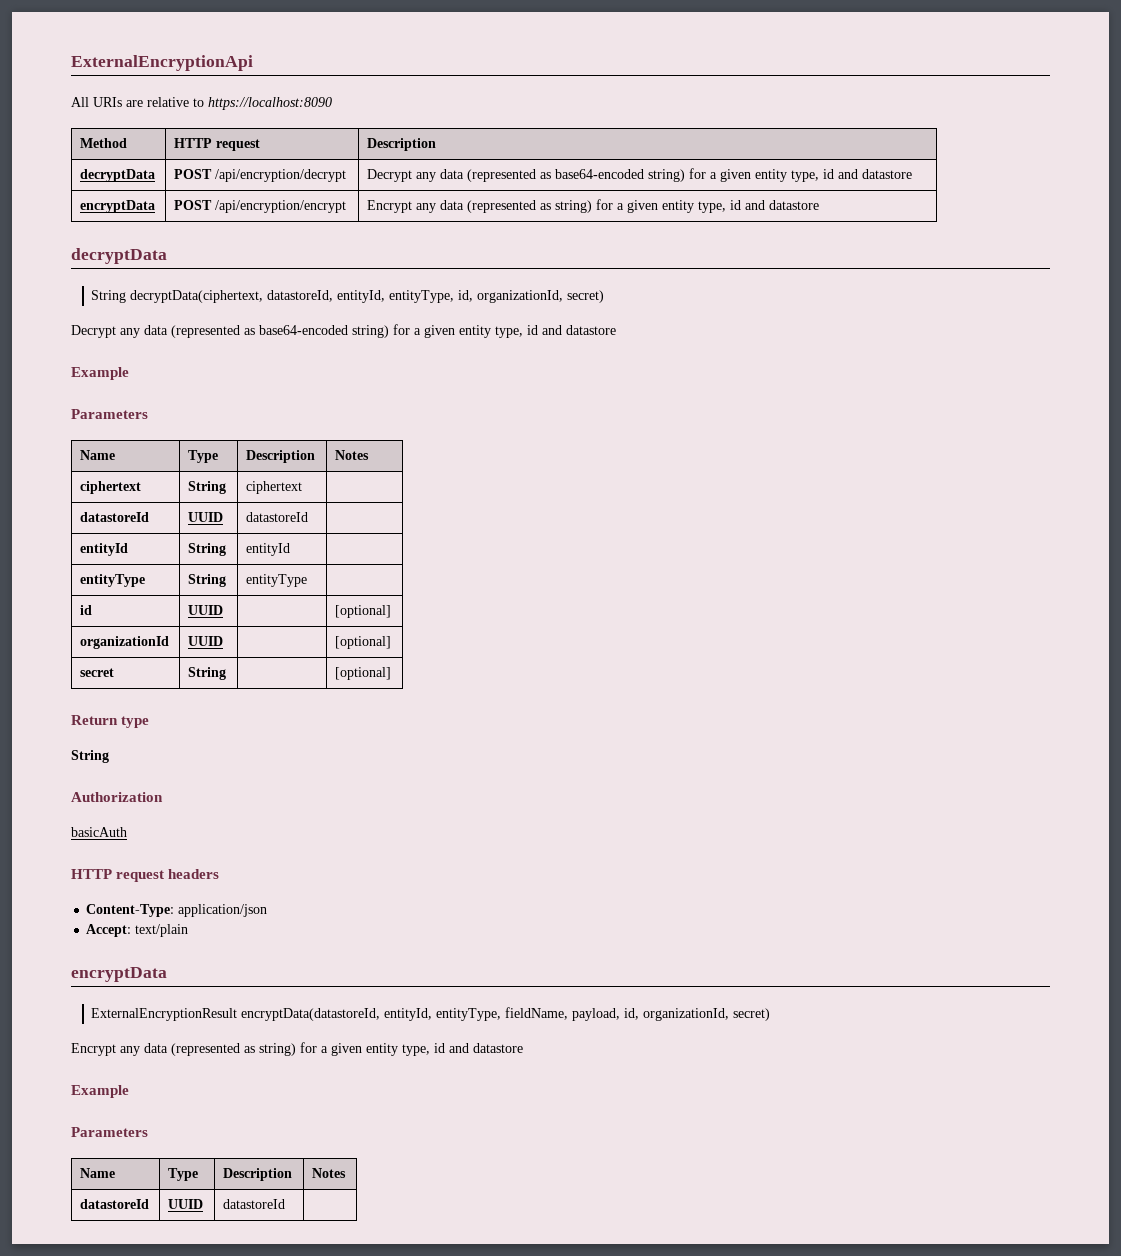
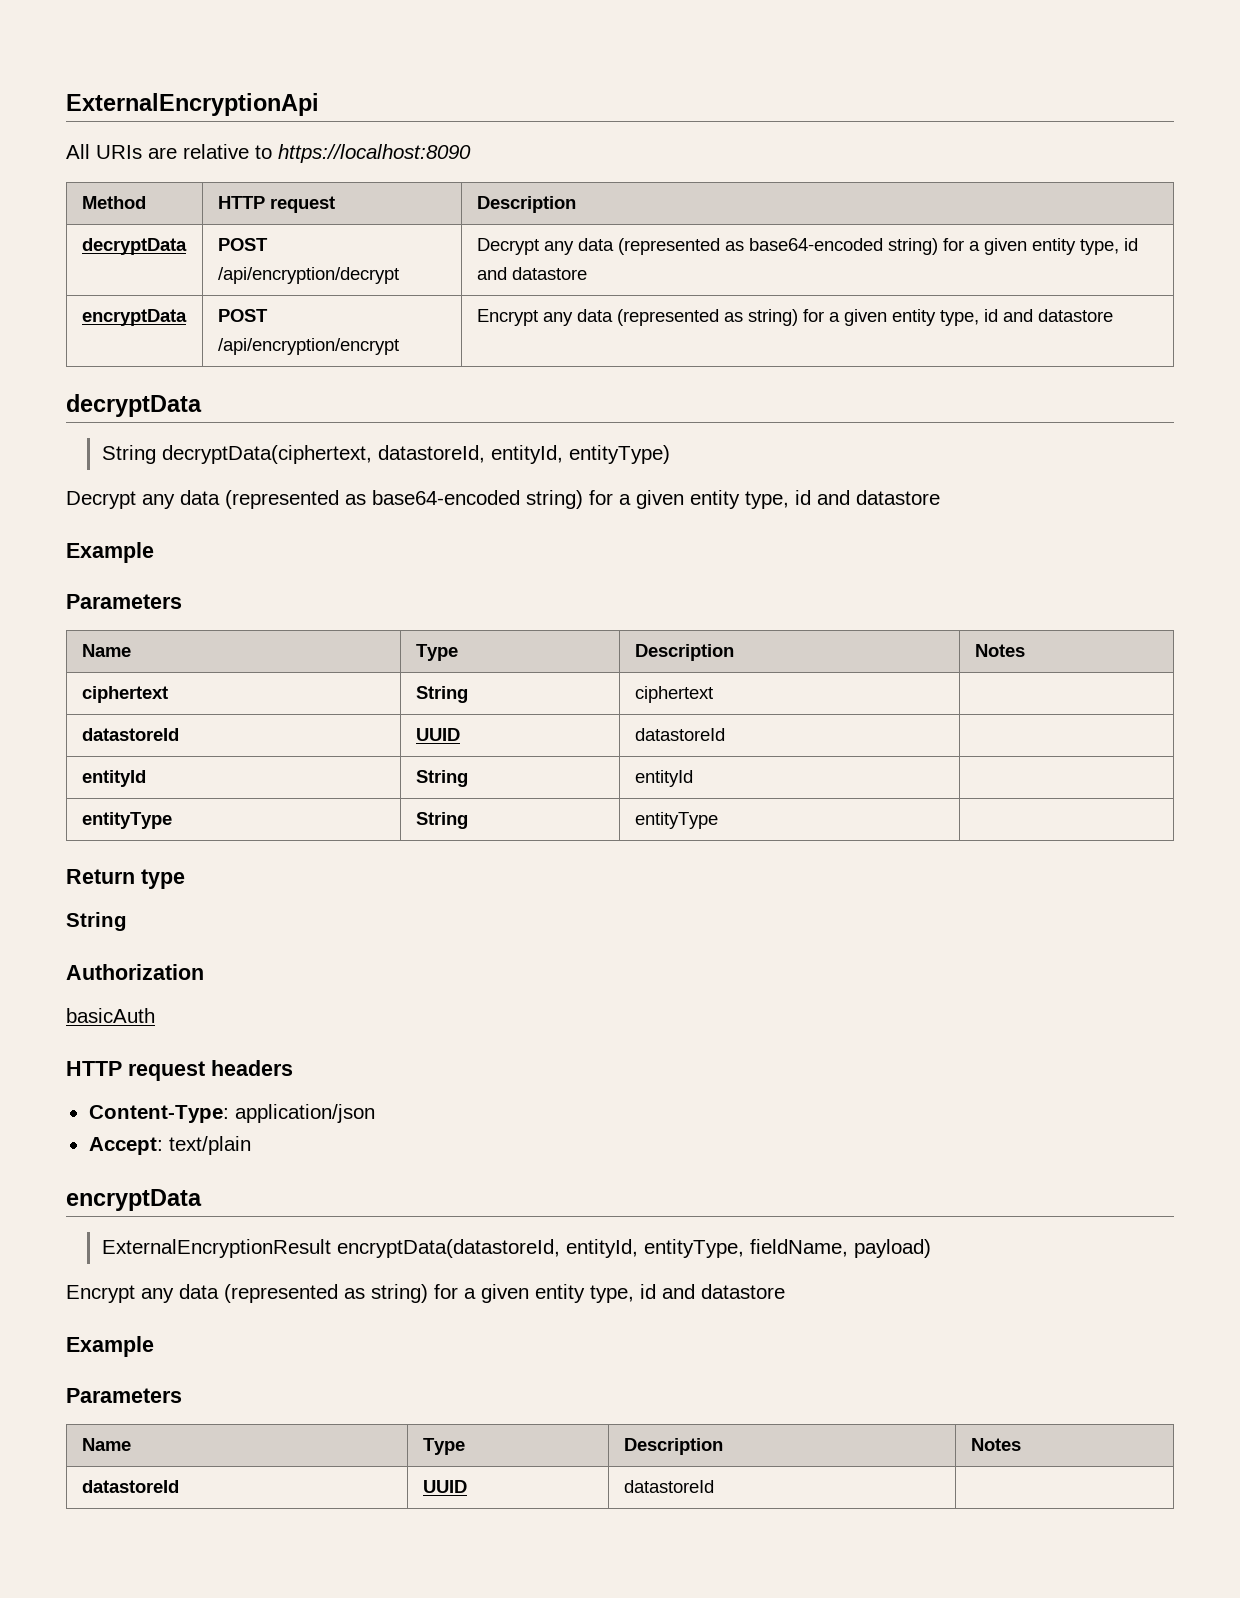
[389,290,605,303] entityType, id, organizationId, secret) -> [568,445,670,464] entityType)
[80,605,93,615] [188,605,224,615] [335,605,392,618] [80,636,170,649] [188,636,224,646] [335,636,392,649] [80,668,115,677] [188,667,227,680] [335,667,392,680] // id | UUID | | [optional] // organizationId | UUID | | [optional] // secret | String | | [optional] -> (718, 820) none
[572,1008,771,1021] payload, id, organizationId, secret) -> [853,1239,931,1258] payload)

